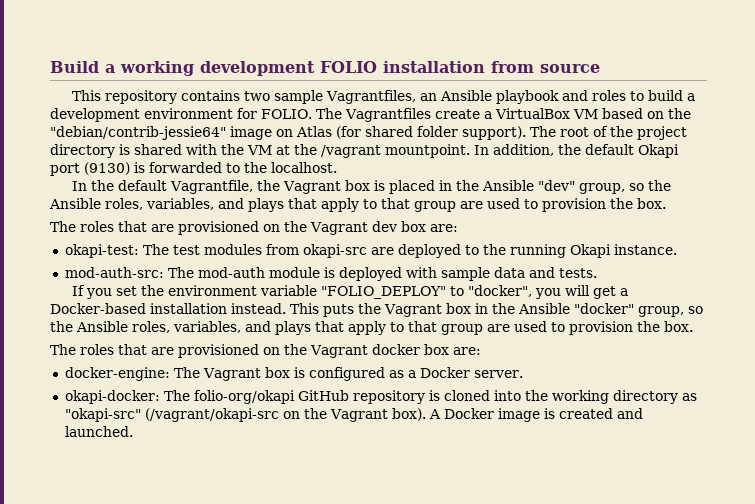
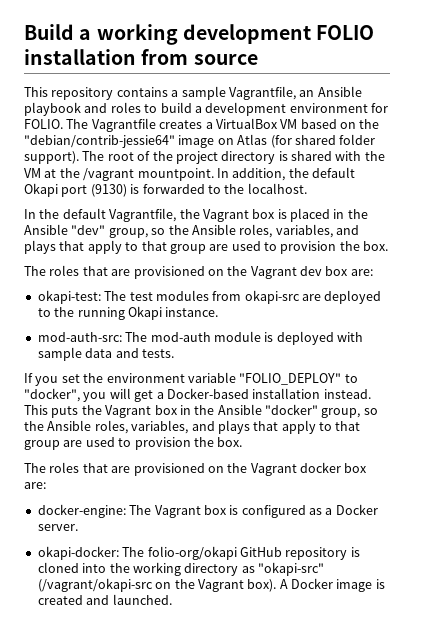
[243,90,416,104] two sample Vagrantfiles, -> [171,86,296,100] a sample Vagrantfile,
[345,108,480,122] Vagrantfiles create -> [91,118,203,132] Vagrantfile creates

